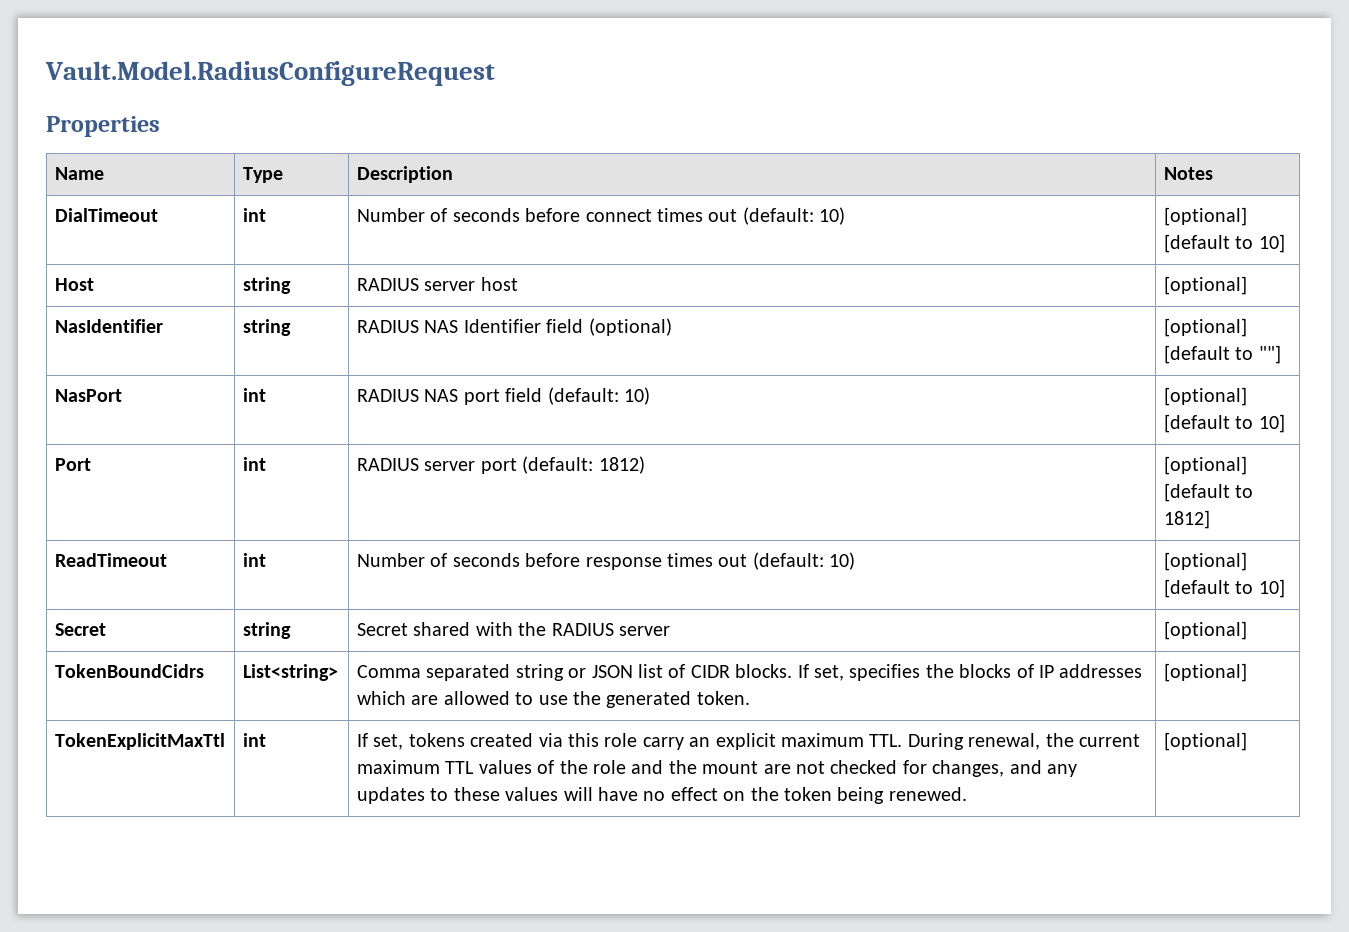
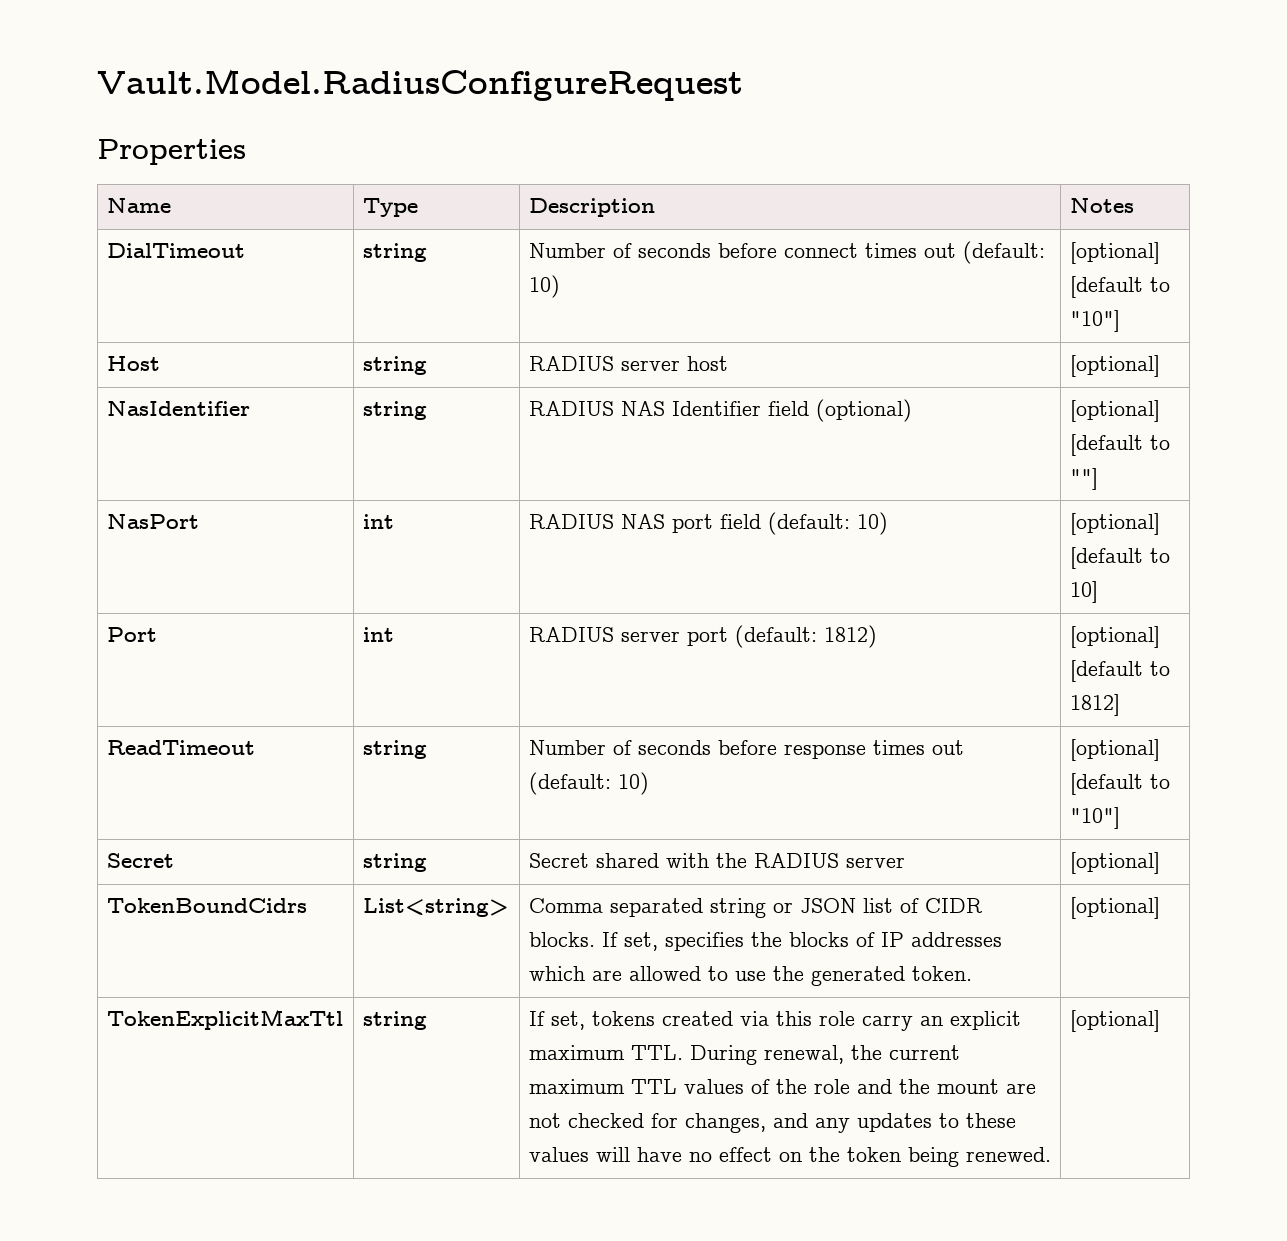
[242,208,266,222] int -> [362,243,427,262] string
[1258,234,1285,253] 10] -> [1069,310,1120,332] "10"]
[242,553,266,567] int -> [362,740,427,759] string
[1258,579,1285,598] 10] -> [1069,807,1120,829] "10"]
[242,733,266,747] int -> [362,1011,427,1030] string

